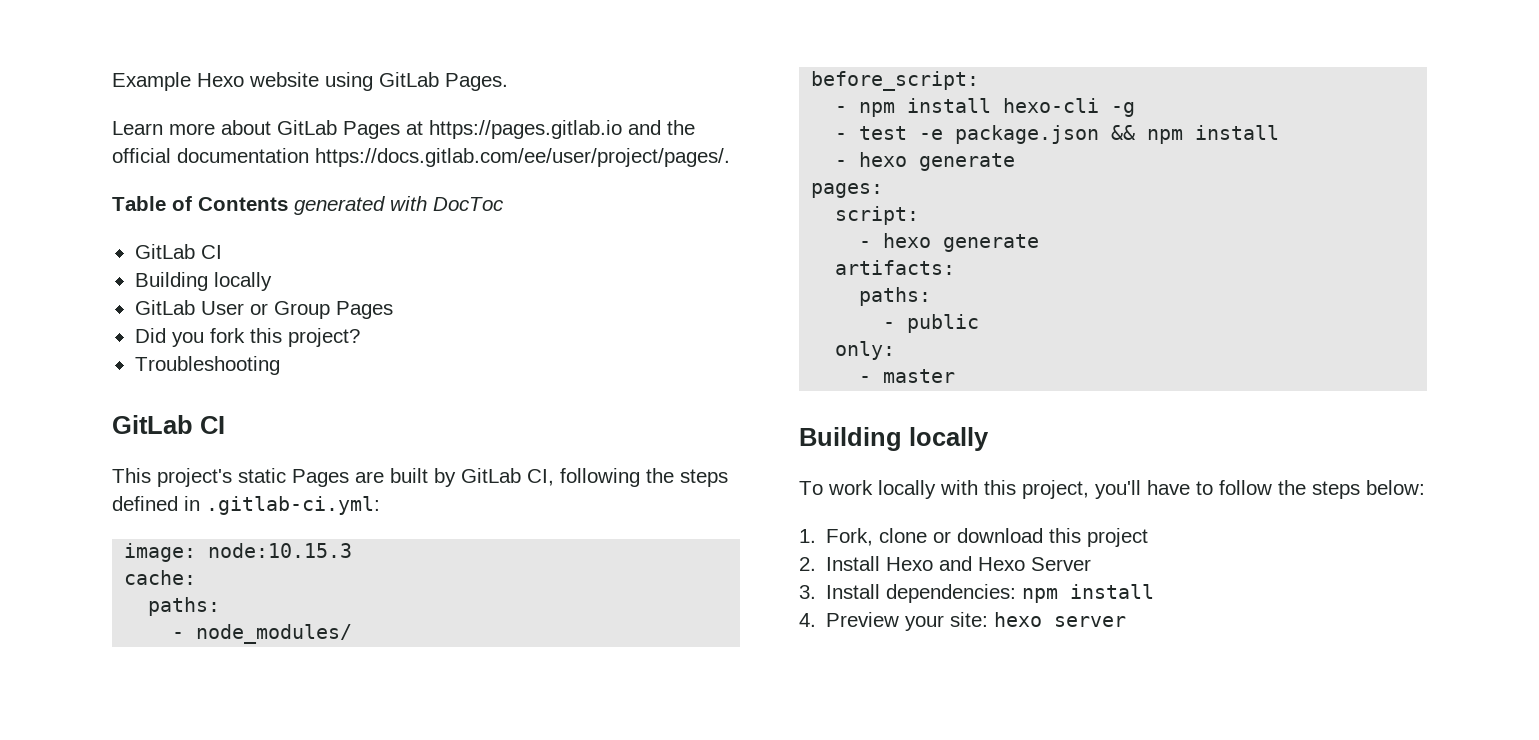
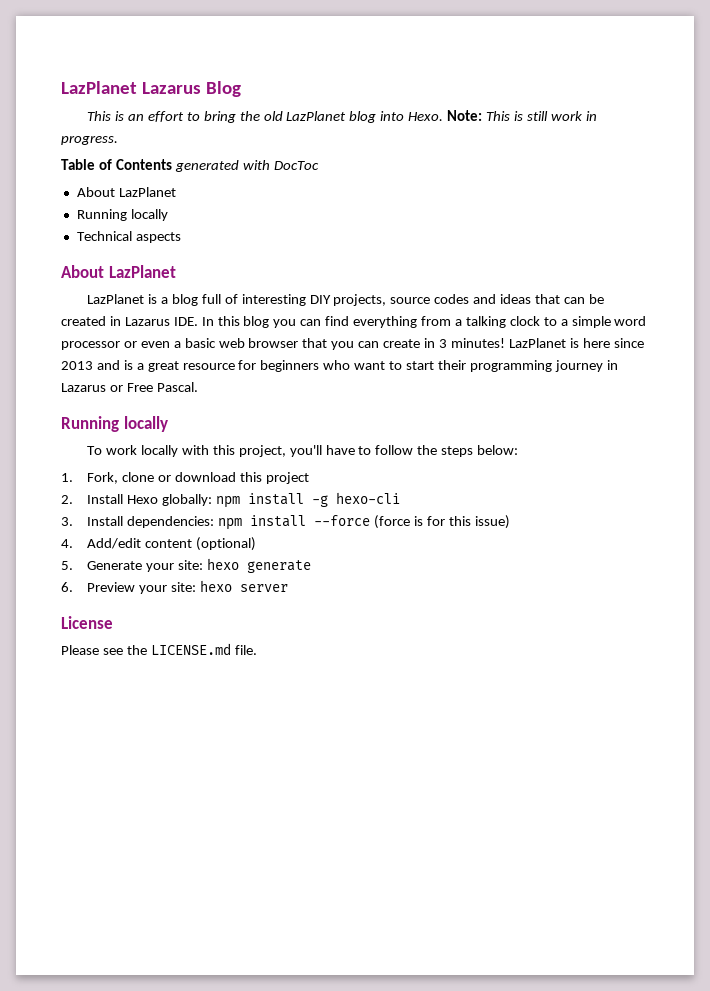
[112,72,508,91] [112,120,695,139] [112,148,730,167] Example Hexo website using GitLab Pages. // Learn more about GitLab Pages at https://pages.gitlab.io and the official documentation https://docs.gitlab.com/ee/user/project/pages/. -> [61,81,241,97] [87,110,597,123] [61,135,118,145] LazPlanet Lazarus Blog // This is an effort to bring the old LazPlanet blog into Hexo. Note: This is still work in progress.
[134,244,222,259] [134,272,272,291] [134,300,393,319] [134,328,360,347] [134,356,280,375] [112,415,225,434] [112,468,728,487] [112,496,380,515] [124,543,353,562] [124,570,197,585] [148,597,221,616] [172,624,353,644] [811,71,980,91] [835,98,1136,117] [835,125,1280,144] [835,152,1016,171] [811,183,884,198] [835,206,920,225] [859,233,1040,252] [835,260,956,275] [859,287,932,306] [883,314,980,333] [835,341,896,360] [859,369,956,383] [799,427,902,451] GitLab CI // Building locally // GitLab User or Group Pages // Did you fork this project? // Troubleshooting // GitLab CI // This project's static Pages are built by GitLab CI, following the steps defined in .gitlab-ci.yml: // image: node:10.15.3 // cache: // paths: // - node_modules/ // before_script: // - npm install hexo-cli -g // - test -e package.json && npm install // - hexo generate // pages: // script: // - hexo generate // artifacts: // paths: // - public // only: // - master // Building -> [76,187,176,197] [76,209,168,221] [76,231,181,243] [61,265,176,278] [87,294,604,306] [61,316,647,328] [61,338,644,350] [61,360,618,372] [61,382,198,392] [61,416,119,432] About LazPlanet // Running locally // Technical aspects // About LazPlanet // LazPlanet is a blog full of interesting DIY projects, source codes and ideas that can be created in Lazarus IDE. In this blog you can find everything from a talking clock to a simple word processor or even a basic web browser that you can create in 3 minutes! LazPlanet is here since 2013 and is a great resource for beginners who want to start their programming journey in Lazarus or Free Pascal. // Running
[939,556,1092,571] and Hexo Server -> [162,492,401,508] globally: npm install -g hexo-cli
[799,613,816,627] // 4. -> [314,515,510,529] [61,537,257,551] [61,558,312,573] [61,582,73,592] --force (force is for this issue) // 4. Add/edit content (optional) // 5. Generate your site: hexo generate // 6.
(1127, 621) none -> [61,616,113,629] [61,643,257,655] // License // Please see the LICENSE.md file.

